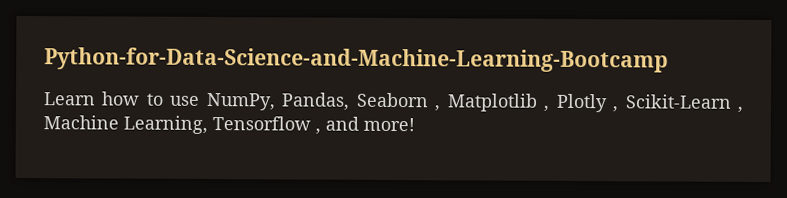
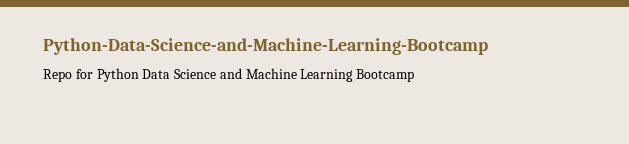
[44,47,669,73] [43,91,743,113] [43,115,415,135] Python-for-Data-Science-and-Machine-Learning-Bootcamp // Learn how to use NumPy, Pandas, Seaborn , Matplotlib , Plotly , Scikit-Learn , Machine Learning, Tensorflow , and more! -> [43,38,488,55] [43,68,415,82] Python-Data-Science-and-Machine-Learning-Bootcamp // Repo for Python Data Science and Machine Learning Bootcamp

